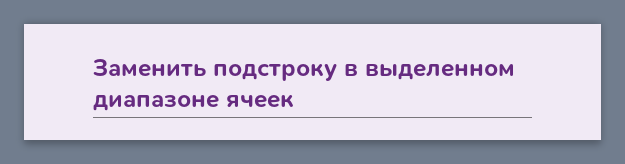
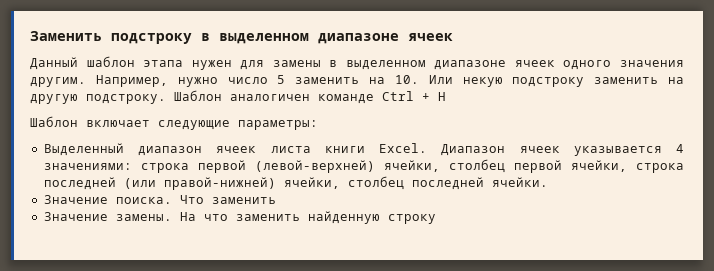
(294, 101) none -> [30,56,684,70] [30,75,684,87] [30,90,446,104] [30,116,318,130] [43,143,684,156] [43,159,684,173] [43,176,548,190] [43,195,276,204] [43,211,436,224] // Данный шаблон этапа нужен для замены в выделенном диапазоне ячеек одного значения другим. Например, нужно число 5 заменить на 10. Или некую подстроку заменить на другую подстроку. Шаблон аналогичен команде Ctrl + H // Шаблон включает следующие параметры: // Выделенный диапазон ячеек листа книги Excel. Диапазон ячеек указывается 4 значениями: строка первой (левой-верхней) ячейки, столбец первой ячейки, строка последней (или правой-нижней) ячейки, столбец последней ячейки. // Значение поиска. Что заменить // Значение замены. На что заменить найденную строку

